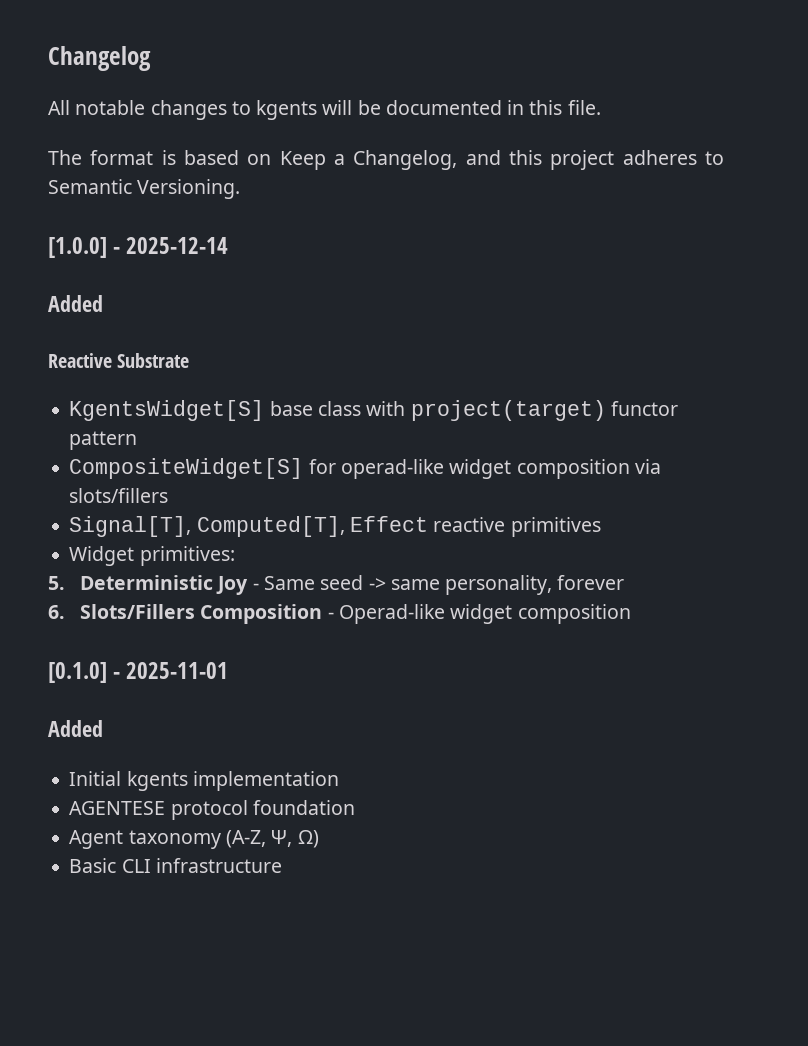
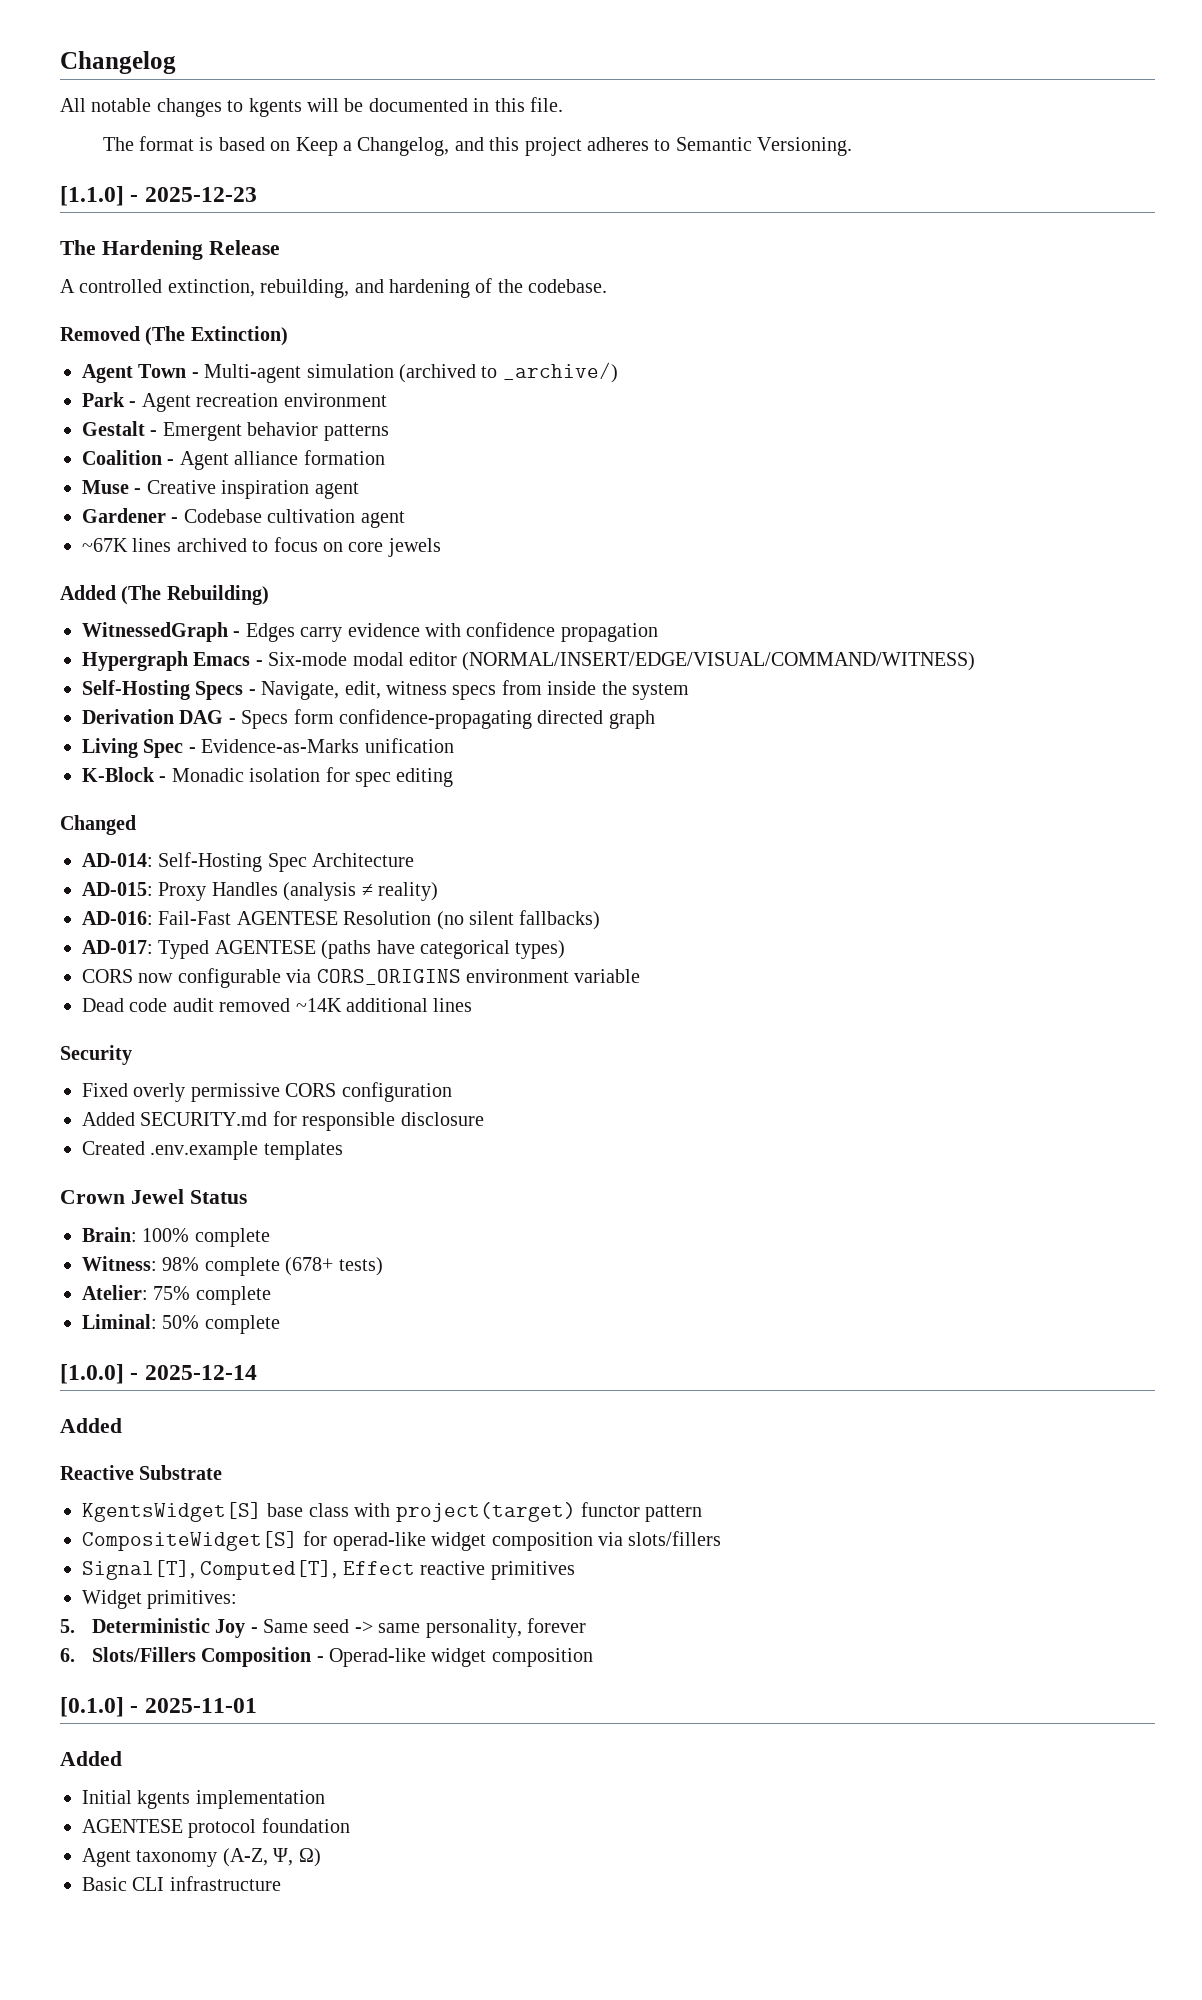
(241, 189) none -> [60,186,257,206] [60,240,280,260] [60,278,608,298] [60,326,288,346] [82,362,618,383] [82,392,387,412] [82,421,389,441] [82,450,385,470] [82,480,359,499] [82,508,405,528] [82,537,441,557] [60,585,269,605] [82,622,658,642] [82,651,976,671] [82,680,689,700] [82,709,655,729] [82,738,454,758] [82,767,454,787] [60,815,136,835] [82,852,415,872] [82,882,438,901] [82,910,601,930] [82,940,566,959] [82,968,641,988] [82,998,473,1012] [60,1045,132,1065] [82,1082,452,1102] [82,1111,484,1131] [82,1141,343,1160] [60,1189,247,1204] [82,1227,270,1247] [82,1256,383,1276] [82,1285,271,1305] [82,1314,280,1334] // [1.1.0] - 2025-12-23 // The Hardening Release // A controlled extinction, rebuilding, and hardening of the codebase. // Removed (The Extinction) // Agent Town - Multi-agent simulation (archived to _archive/) // Park - Agent recreation environment // Gestalt - Emergent behavior patterns // Coalition - Agent alliance formation // Muse - Creative inspiration agent // Gardener - Codebase cultivation agent // ~67K lines archived to focus on core jewels // Added (The Rebuilding) // WitnessedGraph - Edges carry evidence with confidence propagation // Hypergraph Emacs - Six-mode modal editor (NORMAL/INSERT/EDGE/VISUAL/COMMAND/WITNESS) // Self-Hosting Specs - Navigate, edit, witness specs from inside the system // Derivation DAG - Specs form confidence-propagating directed graph // Living Spec - Evidence-as-Marks unification // K-Block - Monadic isolation for spec editing // Changed // AD-014: Self-Hosting Spec Architecture // AD-015: Proxy Handles (analysis ≠ reality) // AD-016: Fail-Fast AGENTESE Resolution (no silent fallbacks) // AD-017: Typed AGENTESE (paths have categorical types) // CORS now configurable via CORS_ORIGINS environment variable // Dead code audit removed ~14K additional lines // Security // Fixed overly permissive CORS configuration // Added SECURITY.md for responsible disclosure // Created .env.example templates // Crown Jewel Status // Brain: 100% complete // Witness: 98% complete (678+ tests) // Atelier: 75% complete // Liminal: 50% complete

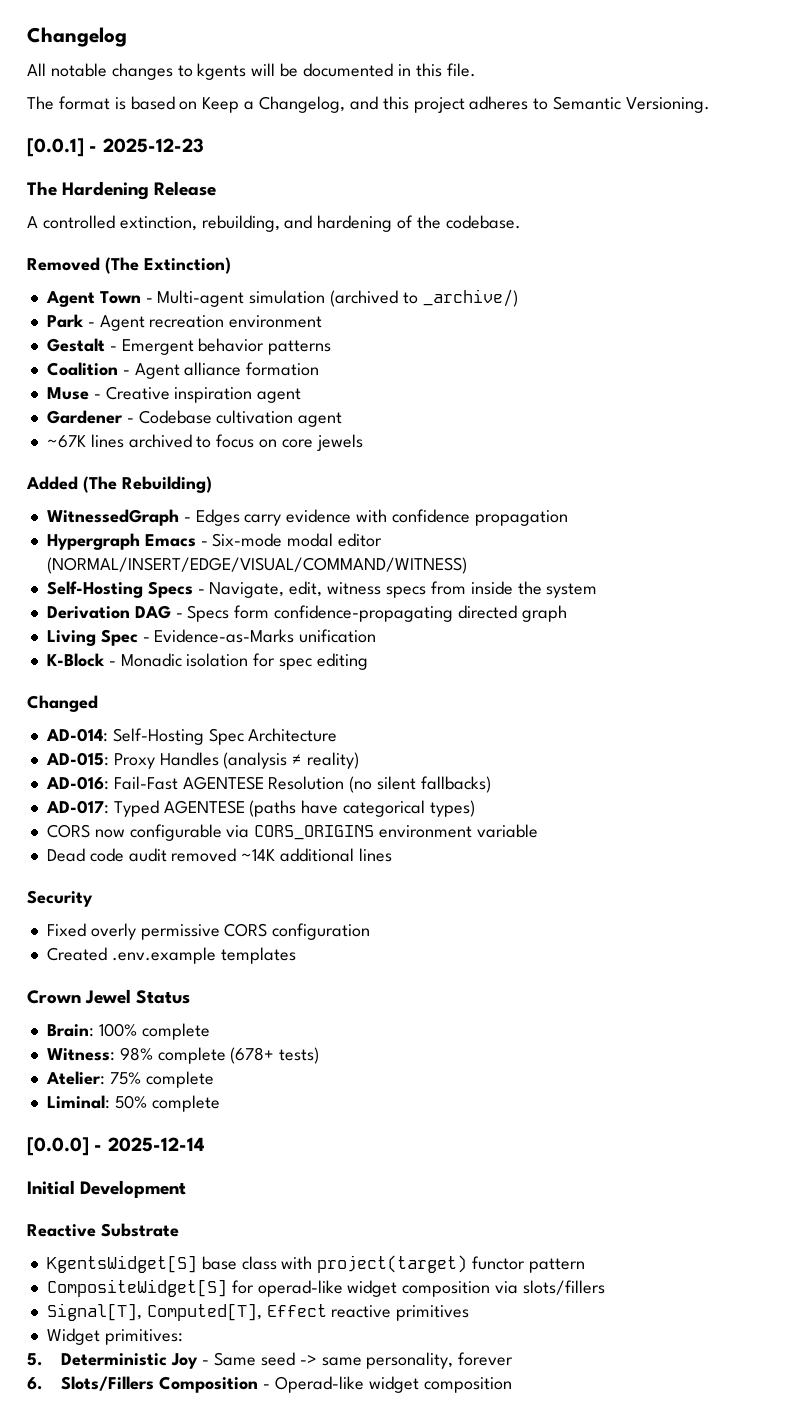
[60,186,124,206] [1.1.0] -> [27,138,84,157] [0.0.1]
[82,1111,484,1131] // Added SECURITY.md for responsible disclosure -> (371, 931) none
[60,1364,124,1384] [1.0.0] -> [27,1137,89,1156] [0.0.0]
[60,1418,122,1433] Added -> [27,1180,187,1198] Initial Development
[60,1697,257,1717] [60,1751,122,1766] [82,1790,325,1809] [82,1818,350,1838] [82,1848,321,1867] [82,1876,281,1891] // [0.1.0] - 2025-11-01 // Added // Initial kgents implementation // AGENTESE protocol foundation // Agent taxonomy (A-Z, Ψ, Ω) // Basic CLI infrastructure -> (512, 1385) none

